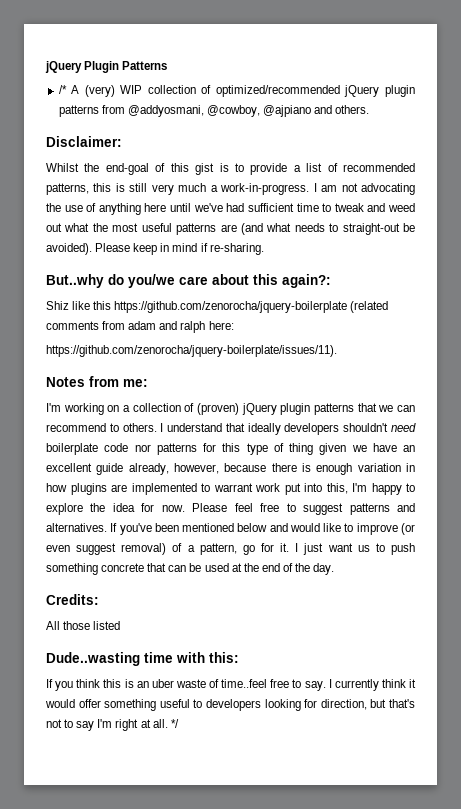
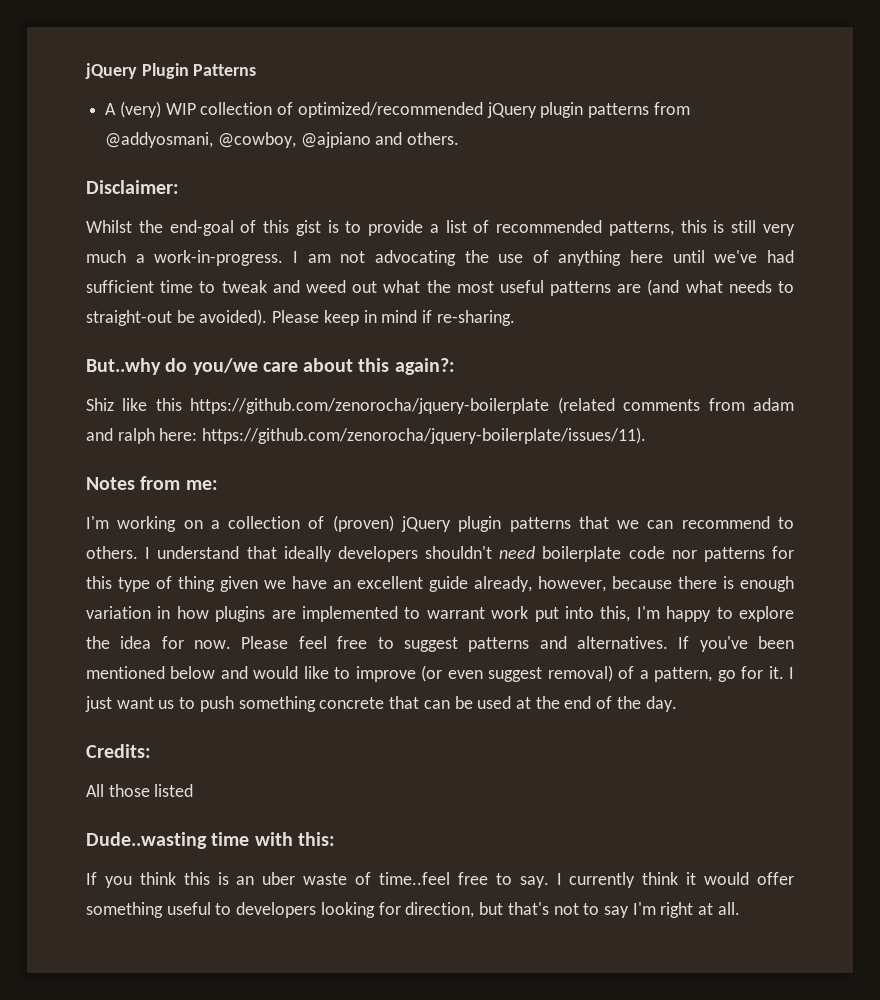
[58,85,67,94] /* -> (257, 70) none
(234, 325) // -> (198, 434) none
[170,719,179,728] */ -> (740, 908) none

